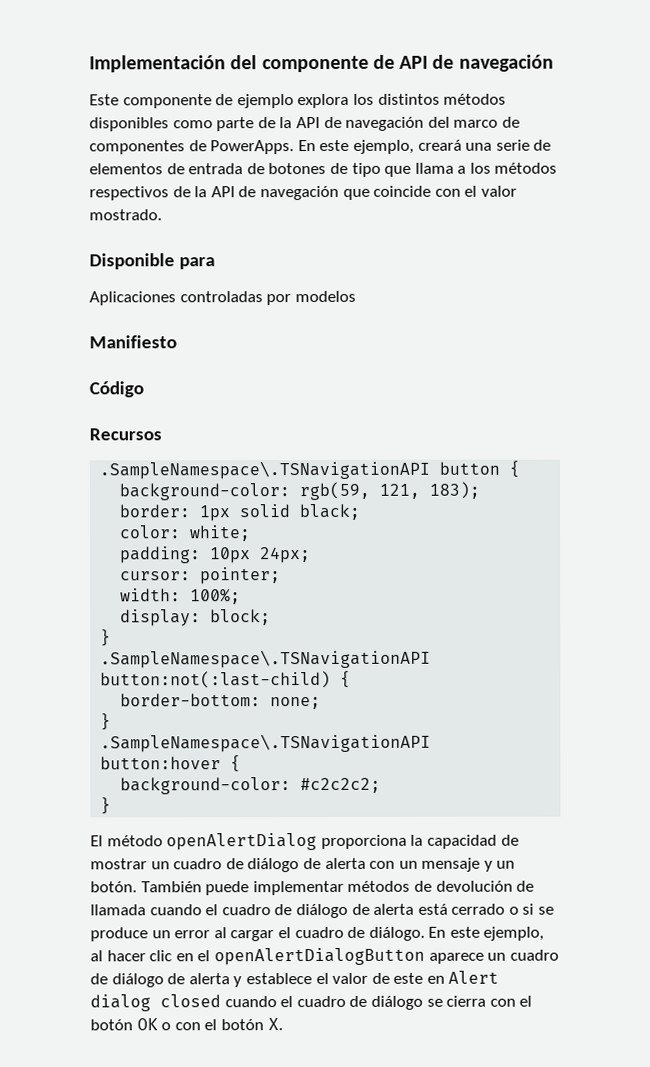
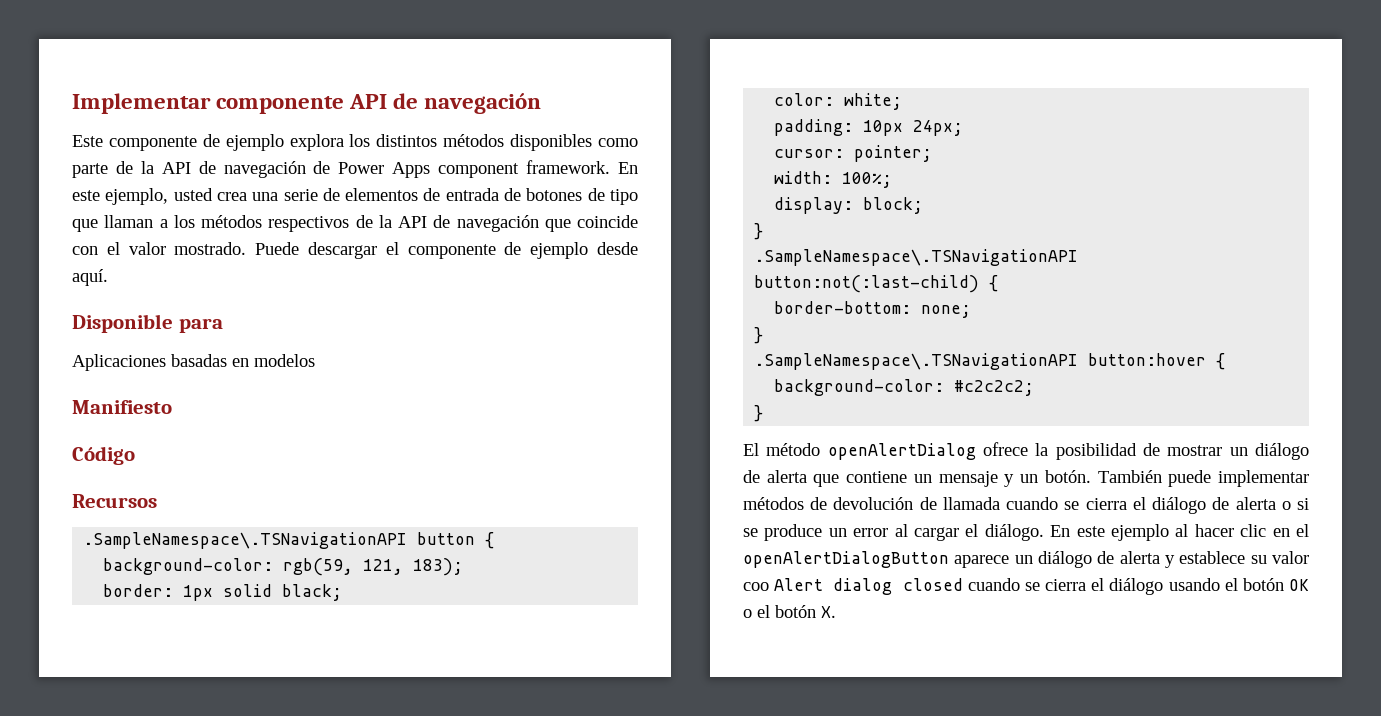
[89,54,395,73] Implementación del componente de -> [72,93,345,114] Implementar componente
[427,116,520,128] [89,139,462,155] del marco de componentes de PowerApps. En este ejemplo, creará -> [313,160,639,178] [72,188,247,205] de Power Apps component framework. En este ejemplo, usted crea
[414,162,454,174] llama -> [104,215,154,228] llaman
(162, 215) none -> [255,242,638,259] [72,269,108,286] Puede descargar el componente de ejemplo desde aquí.
[179,291,292,306] controladas por -> [171,354,249,367] basadas en
[320,834,497,850] proporciona la capacidad -> [983,442,1137,460] ofrece la posibilidad
[173,857,396,873] cuadro de diálogo de alerta con -> [1255,443,1309,460] [743,470,908,487] diálogo de alerta que contiene
[205,903,506,919] el cuadro de diálogo de alerta está cerrado -> [1064,497,1276,514] se cierra el diálogo de alerta
[294,926,366,939] cuadro de -> (979, 530) none
[483,926,545,941] ejemplo, -> [1111,524,1169,541] ejemplo
[509,949,559,961] [90,973,108,985] cuadro de -> (1033, 559) none
[315,970,500,985] [90,994,516,1012] el valor de este en Alert dialog closed cuando el cuadro de diálogo se cierra con -> [1250,551,1309,564] [743,578,1220,595] su valor coo Alert dialog closed cuando se cierra el diálogo usando
[174,1022,201,1031] con -> (752, 613) none

